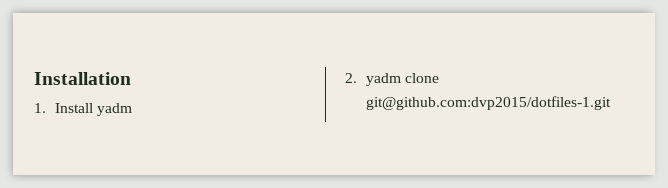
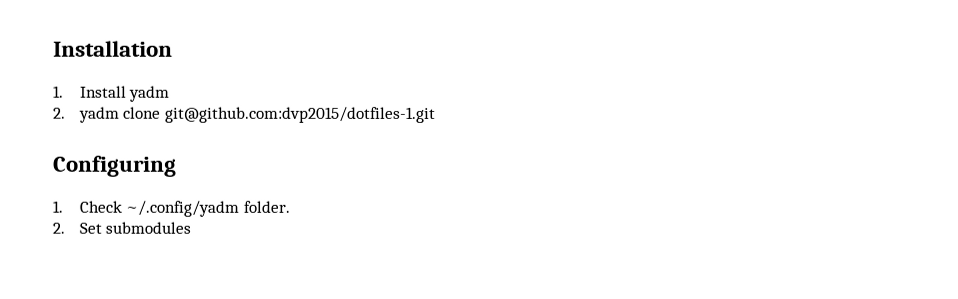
(611, 103) none -> [52,155,176,177] [52,200,290,217] [52,221,192,234] // Configuring // 1. Check ~/.config/yadm folder. // 2. Set submodules

